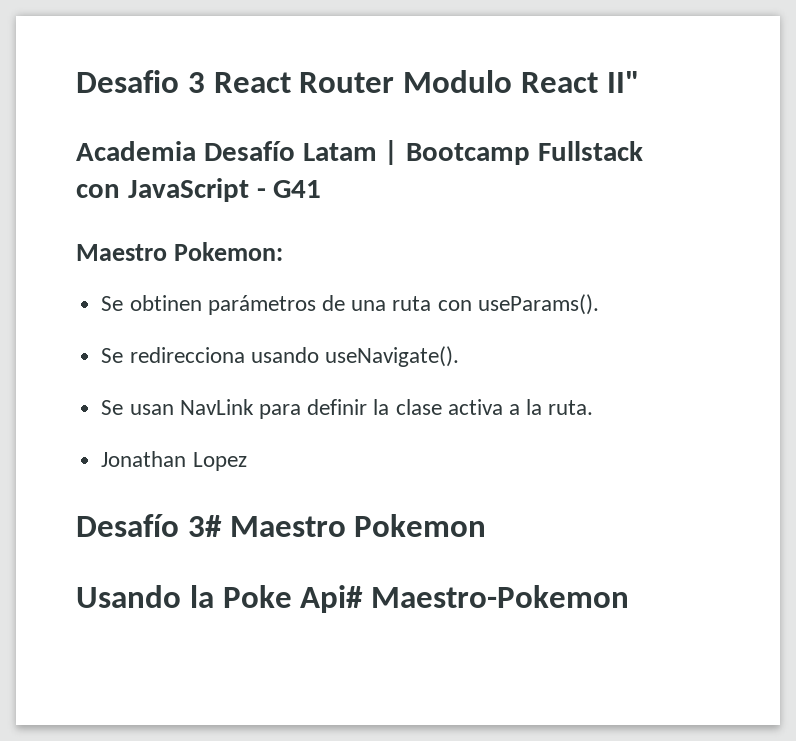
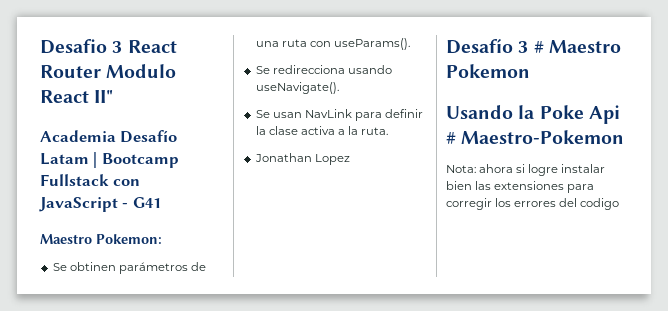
[187,515,222,537] 3# -> [518,41,544,53] 3 #
[300,585,364,613] Api# -> [588,105,620,124] [446,132,456,144] Api #
(630, 596) none -> [446,164,606,176] [446,181,595,193] [446,198,620,210] // Nota: ahora si logre instalar bien las extensiones para corregir los errores del codigo

